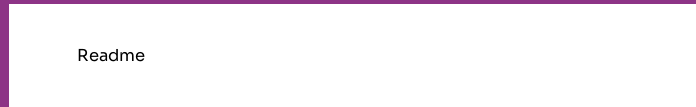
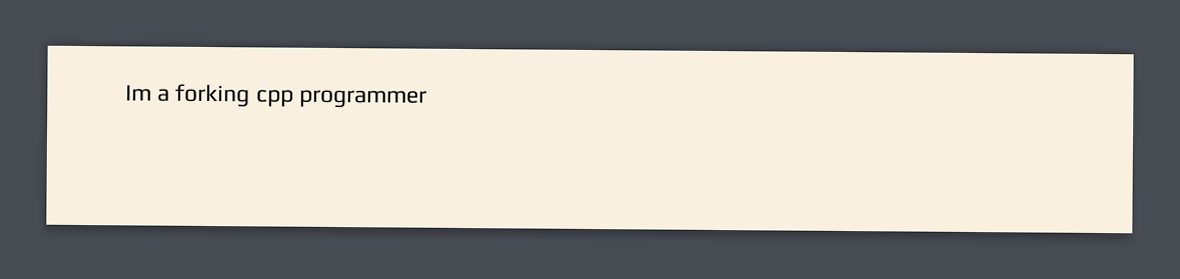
[77,48,145,62] Readme -> [125,83,427,109] Im a forking cpp programmer

